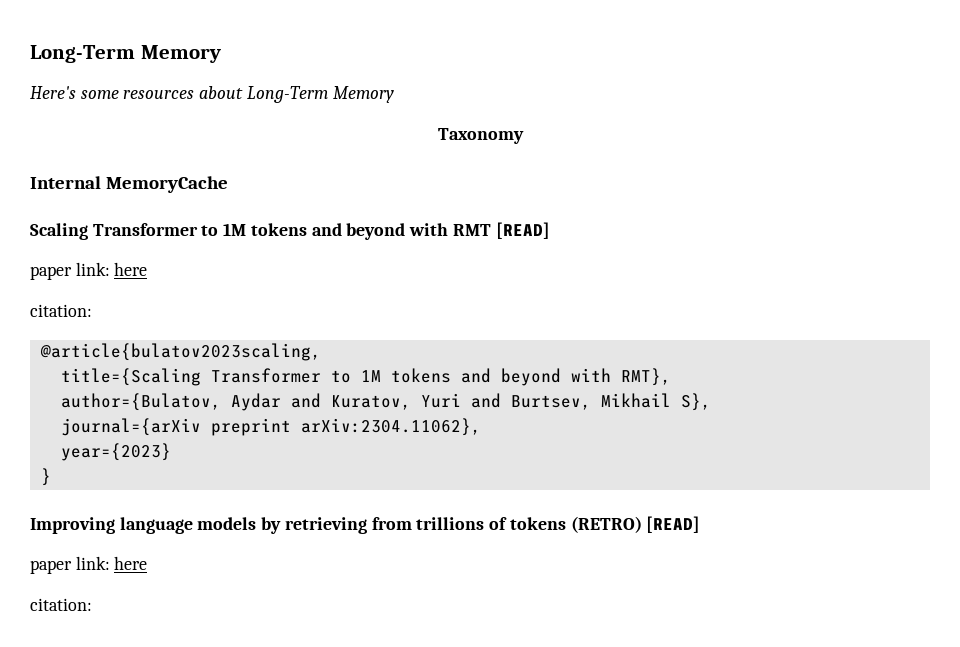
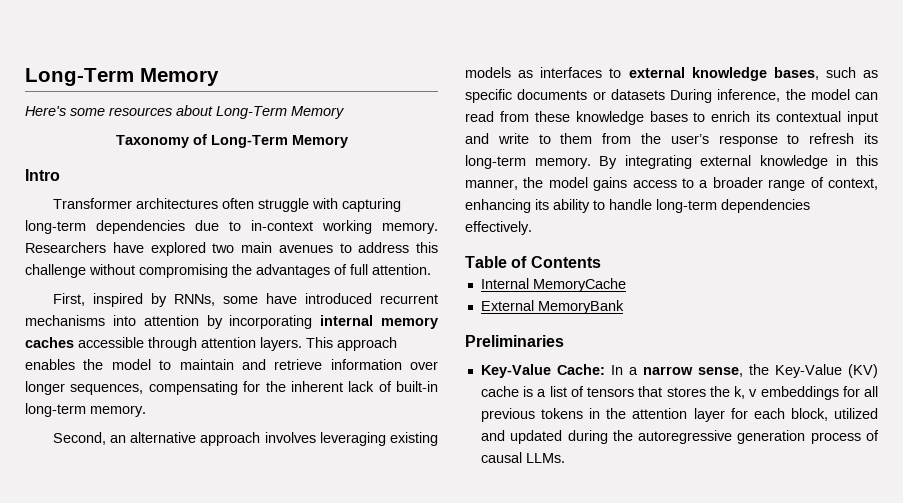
[30,176,228,193] [30,222,550,240] [30,262,148,280] [30,304,92,317] [39,343,321,361] [60,368,671,386] [60,393,711,411] [60,418,481,436] [60,443,171,461] [40,468,51,486] [30,516,701,534] [30,556,148,574] [30,598,92,611] // Internal MemoryCache // Scaling Transformer to 1M tokens and beyond with RMT [READ] // paper link: here // citation: // @article{bulatov2023scaling, // title={Scaling Transformer to 1M tokens and beyond with RMT}, // author={Bulatov, Aydar and Kuratov, Yuri and Burtsev, Mikhail S}, // journal={arXiv preprint arXiv:2304.11062}, // year={2023} // } // Improving language models by retrieving from trillions of tokens (RETRO) [READ] // paper link: here // citation: -> [192,134,348,148] [25,169,60,181] [52,198,401,212] [25,220,438,234] [25,242,438,256] [25,264,431,278] [52,293,438,307] [25,315,438,329] [25,337,397,351] [25,359,438,370] [25,381,438,395] [25,403,146,417] [52,432,438,446] [465,67,878,81] [465,89,878,103] [465,111,878,125] [465,133,878,147] [465,155,878,169] [465,177,878,191] [465,199,810,213] [465,221,532,235] [465,256,601,268] [480,278,626,292] [480,300,624,314] [465,335,564,347] [480,364,878,378] [480,386,878,400] [480,408,878,422] [480,430,879,444] [480,452,565,463] of Long-Term Memory // Intro // Transformer architectures often struggle with capturing long-term dependencies due to in-context working memory. Researchers have explored two main avenues to address this challenge without compromising the advantages of full attention. // First, inspired by RNNs, some have introduced recurrent mechanisms into attention by incorporating internal memory caches accessible through attention layers. This approach enables the model to maintain and retrieve information over longer sequences, compensating for the inherent lack of built-in long-term memory. // Second, an alternative approach involves leveraging existing models as interfaces to external knowledge bases, such as specific documents or datasets During inference, the model can read from these knowledge bases to enrich its contextual input and write to them from the user’s response to refresh its long-term memory. By integrating external knowledge in this manner, the model gains access to a broader range of context, enhancing its ability to handle long-term dependencies effectively. // Table of Contents // Internal MemoryCache // External MemoryBank // Preliminaries // Key-Value Cache: In a narrow sense, the Key-Value (KV) cache is a list of tensors that stores the k, v embeddings for all previous tokens in the attention layer for each block, utilized and updated during the autoregressive generation process of causal LLMs.

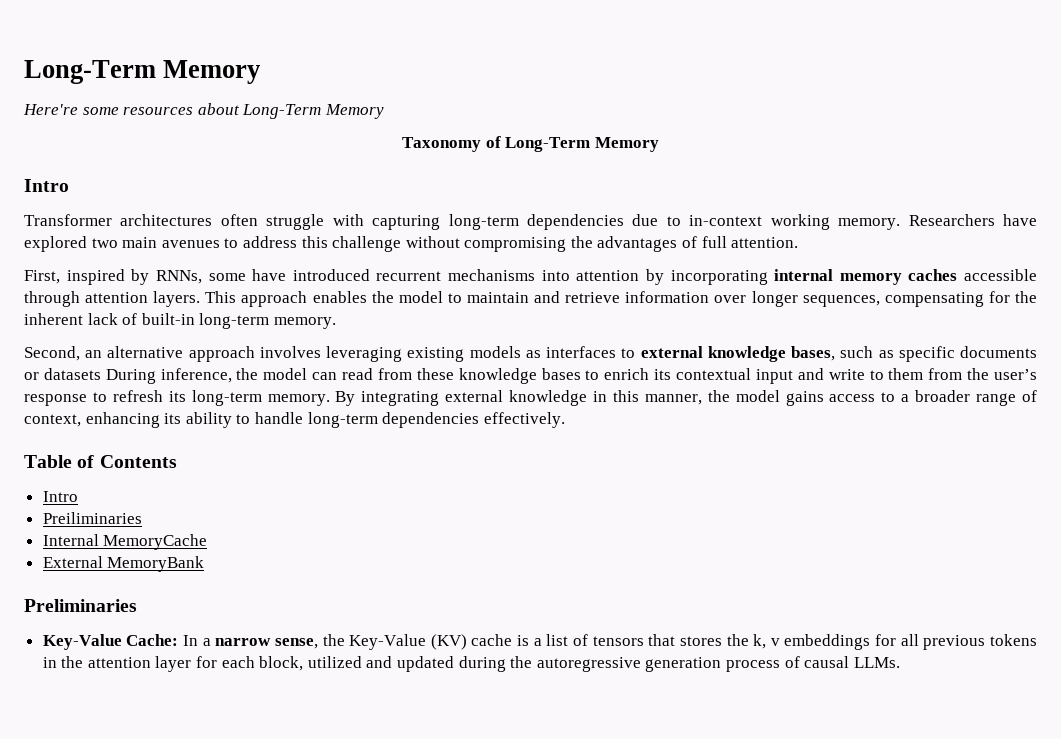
[25,68,219,86] [25,106,66,116] Long-Term Memory // Here's -> [24,60,261,84] [23,104,78,115] Long-Term Memory // Here're
(601, 262) none -> [42,491,78,502] [42,512,142,524] // Intro // Preiliminaries

